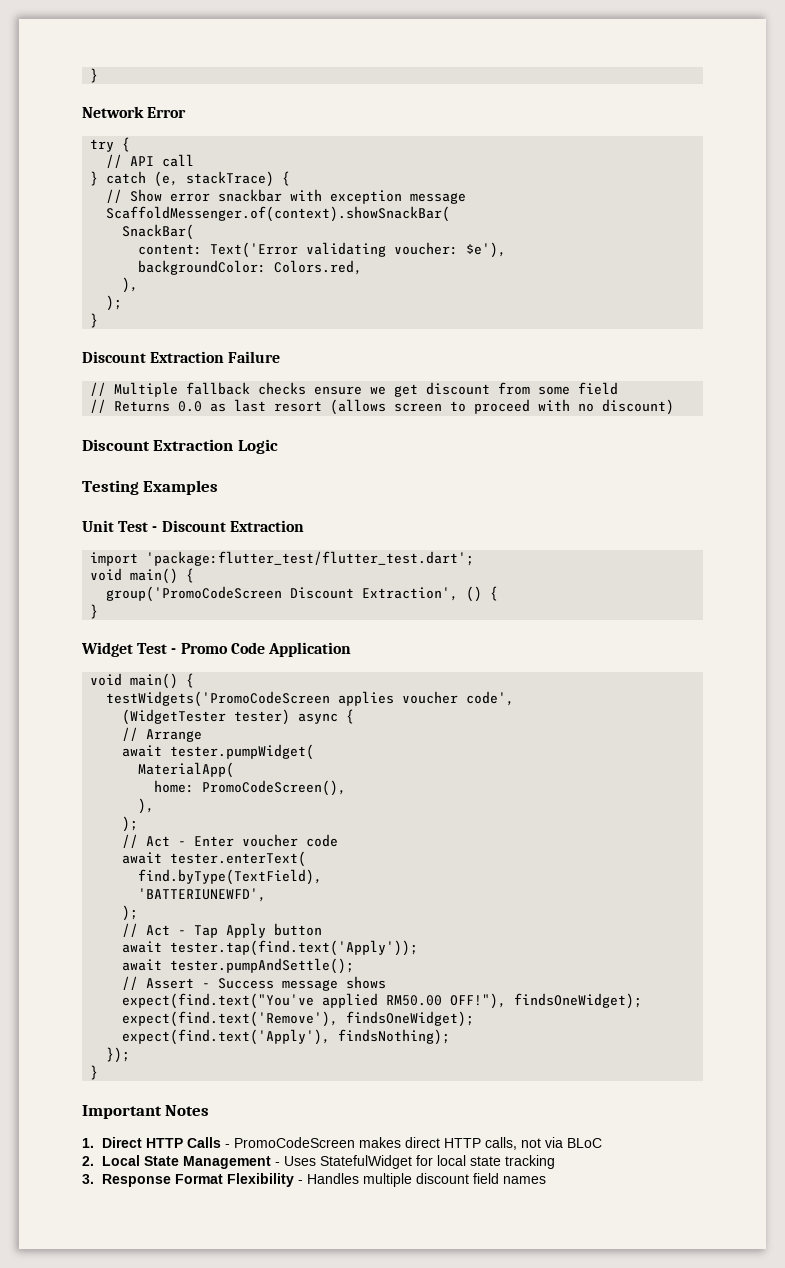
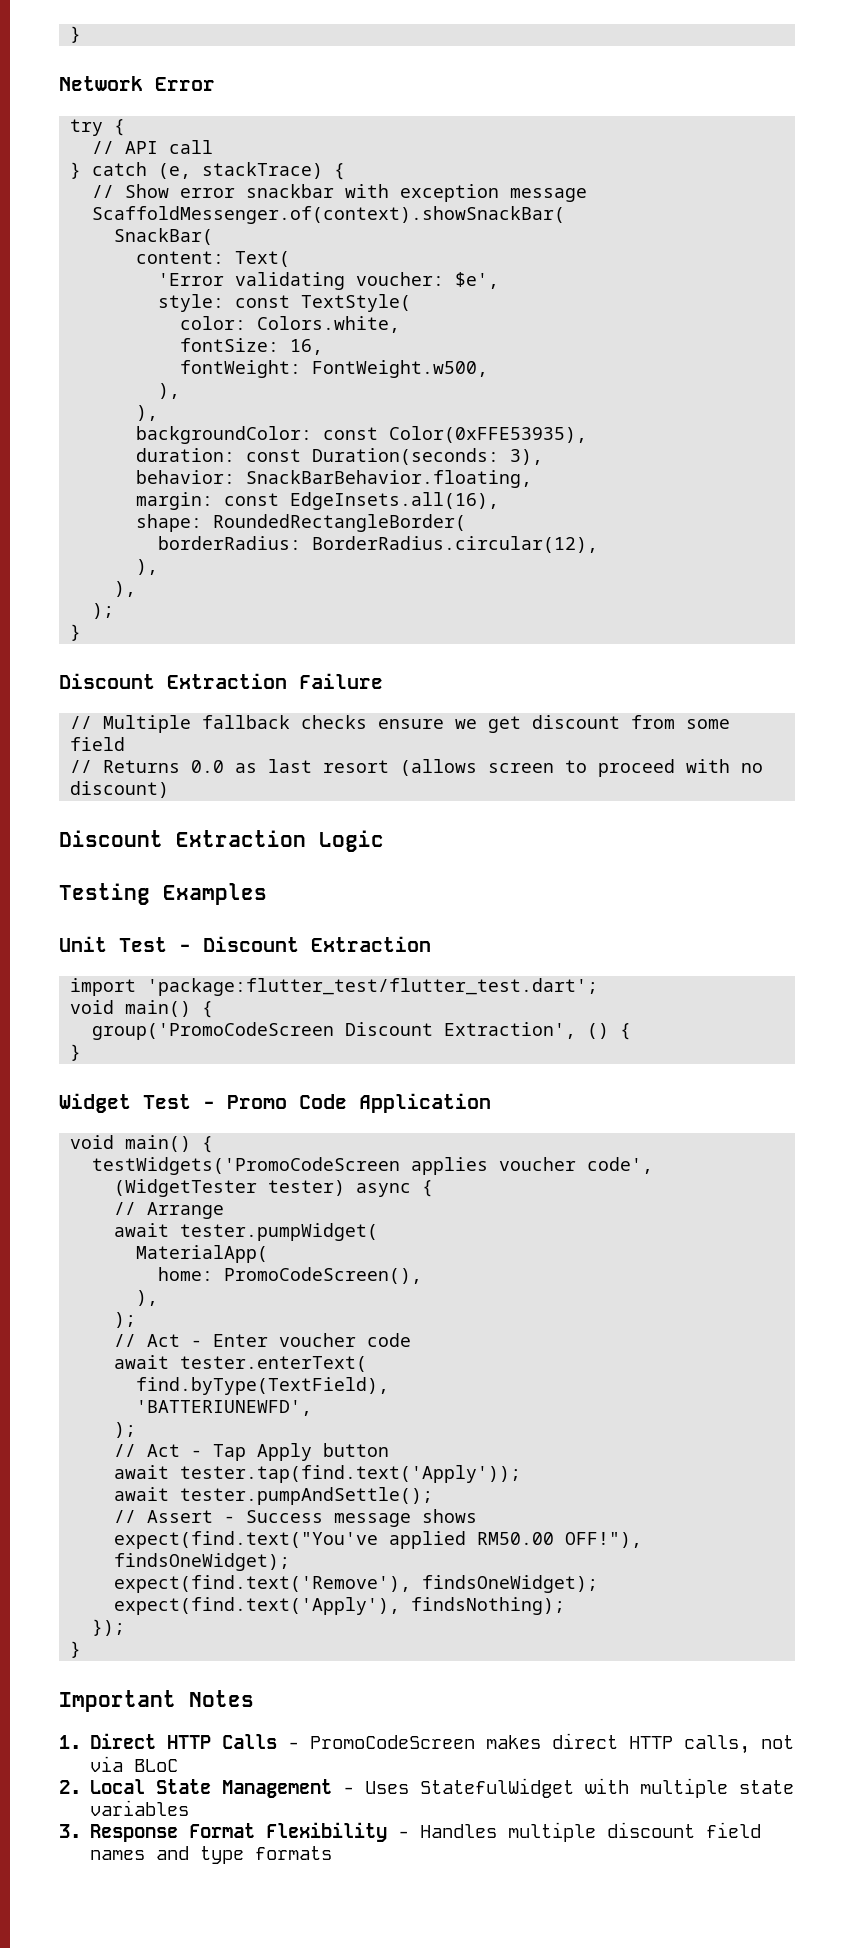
[210,242,507,258] [138,260,363,275] Text('Error validating voucher: $e'), // backgroundColor: Colors.red, -> [235,251,291,267] [158,272,500,290] [158,294,412,312] [180,316,401,333] [180,338,324,355] [180,360,489,378] [158,383,181,399] [136,405,159,421] [136,426,588,444] [136,448,544,465] [136,470,533,488] [136,492,500,510] [136,514,467,532] [158,536,599,553] [136,559,159,575] Text( // 'Error validating voucher: $e', // style: const TextStyle( // color: Colors.white, // fontSize: 16, // fontWeight: FontWeight.w500, // ), // ), // backgroundColor: const Color(0xFFE53935), // duration: const Duration(seconds: 3), // behavior: SnackBarBehavior.floating, // margin: const EdgeInsets.all(16), // shape: RoundedRectangleBorder( // borderRadius: BorderRadius.circular(12), // ),
[416,1155,556,1169] for local state tracking -> [585,1778,795,1798] [90,1800,190,1816] with multiple state variables
(547, 1180) none -> [156,1846,333,1864] and type formats

